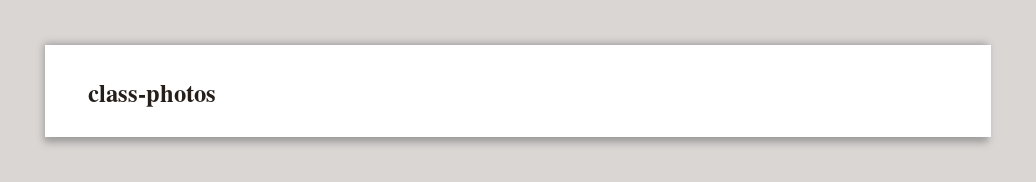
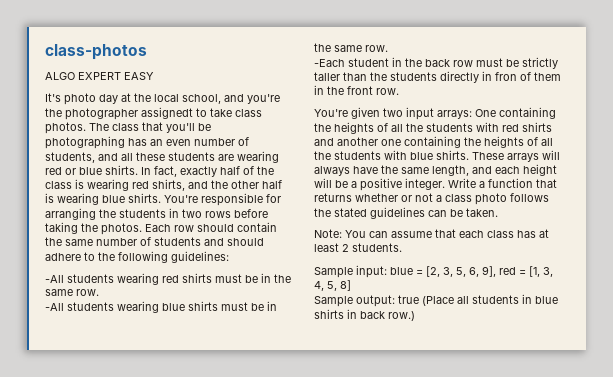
(216, 96) none -> [45,72,154,80] [45,93,280,105] [45,107,262,120] [45,122,211,134] [45,136,249,149] [45,151,279,163] [45,165,274,177] [45,179,282,191] [45,193,281,206] [45,208,268,220] [45,222,277,235] [45,237,264,246] [45,251,229,263] [45,273,291,285] [45,289,99,296] [45,301,277,313] [314,43,388,52] [314,57,558,69] [314,71,561,83] [314,85,399,95] [314,107,556,120] [314,122,552,134] [314,136,553,148] [314,150,560,162] [314,164,557,176] [314,178,557,191] [314,193,549,205] [314,207,498,219] [314,229,549,238] [314,243,402,252] [314,265,553,278] [314,280,351,291] [314,294,558,307] [314,309,415,321] // ALGO EXPERT EASY // It's photo day at the local school, and you're the photographer assignedt to take class photos. The class that you'll be photographing has an even number of students, and all these students are wearing red or blue shirts. In fact, exactly half of the class is wearing red shirts, and the other half is wearing blue shirts. You're responsible for arranging the students in two rows before taking the photos. Each row should contain the same number of students and should adhere to the following guidelines: // -All students wearing red shirts must be in the same row. // -All students wearing blue shirts must be in the same row. // -Each student in the back row must be strictly taller than the students directly in fron of them in the front row. // You're given two input arrays: One containing the heights of all the students with red shirts and another one containing the heights of all the students with blue shirts. These arrays will always have the same length, and each height will be a positive integer. Write a function that returns whether or not a class photo follows the stated guidelines can be taken. // Note: You can assume that each class has at least 2 students. // Sample input: blue = [2, 3, 5, 6, 9], red = [1, 3, 4, 5, 8] // Sample output: true (Place all students in blue shirts in back row.)

